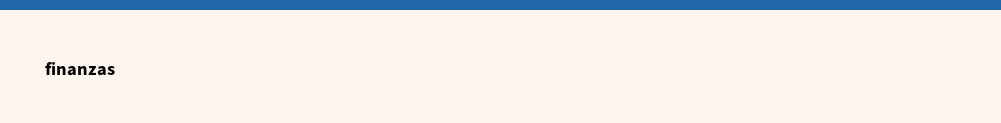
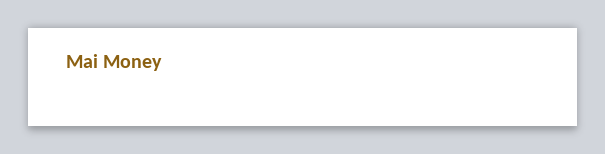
[45,62,115,76] finanzas -> [66,54,163,71] Mai Money

